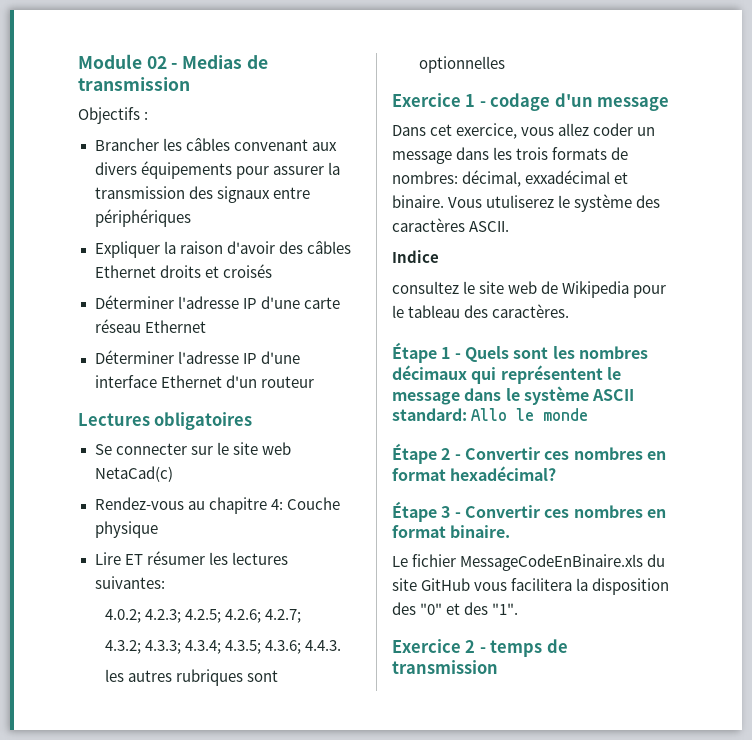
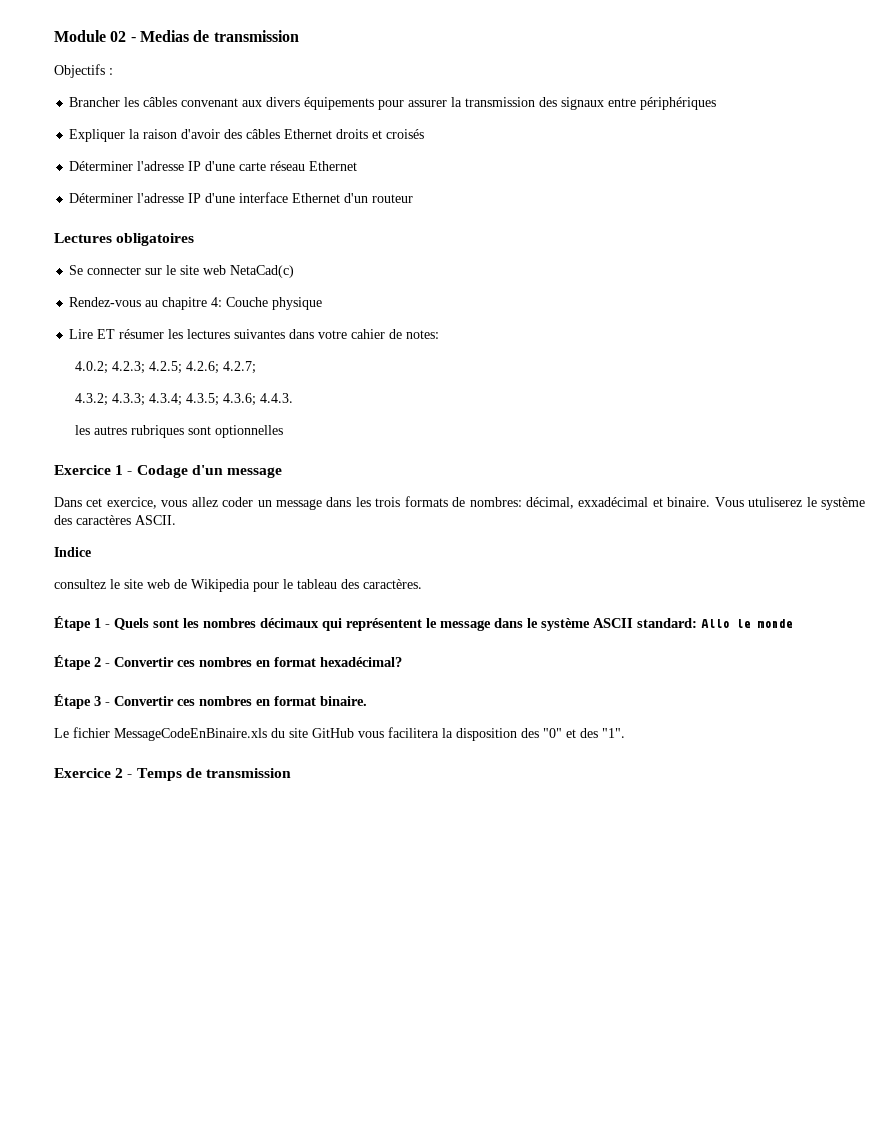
[94,576,165,589] suivantes: -> [234,329,440,339] suivantes dans votre cahier de notes:
[490,93,551,111] codage -> [136,465,188,478] Codage
[490,640,543,657] temps -> [136,768,182,781] Temps

